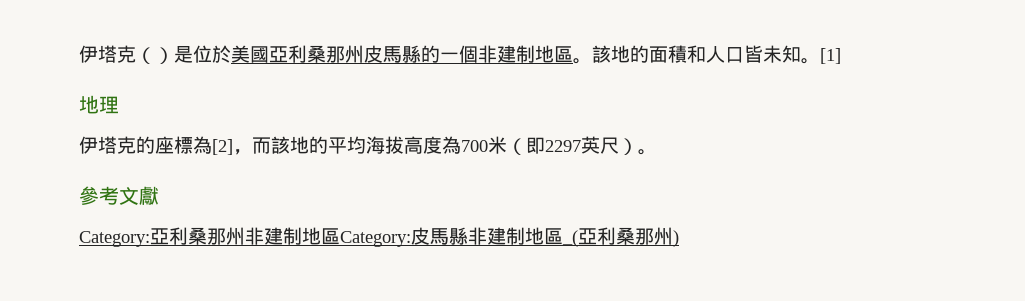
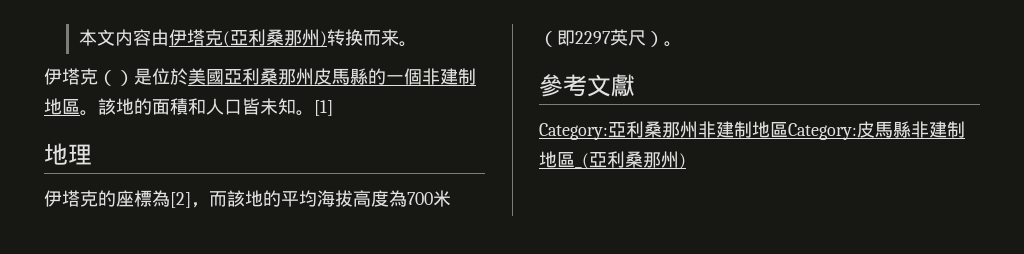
(79, 54) none -> [78,29,417,47] 本文内容由伊塔克(亞利桑那州)转换而来。 //

